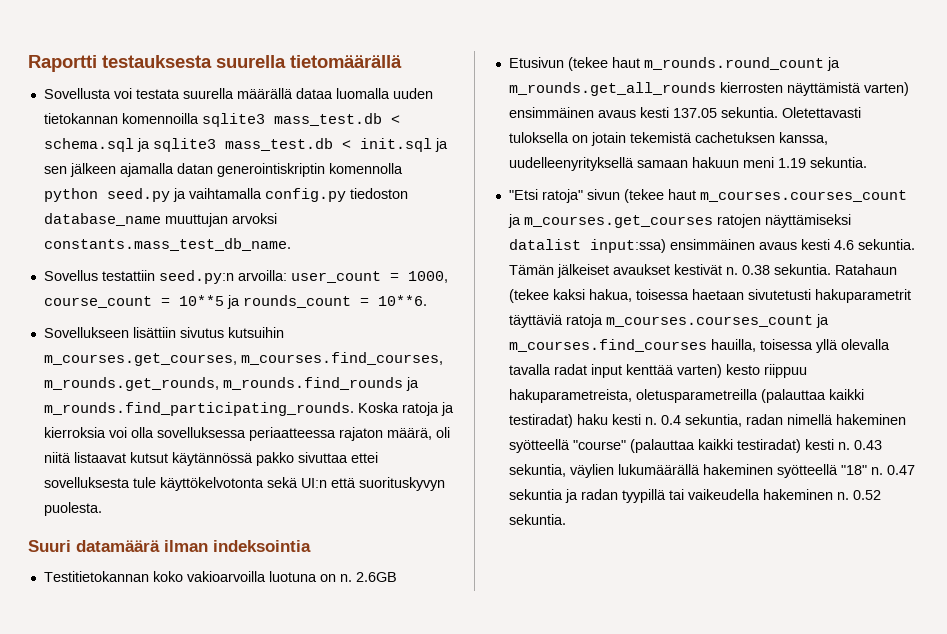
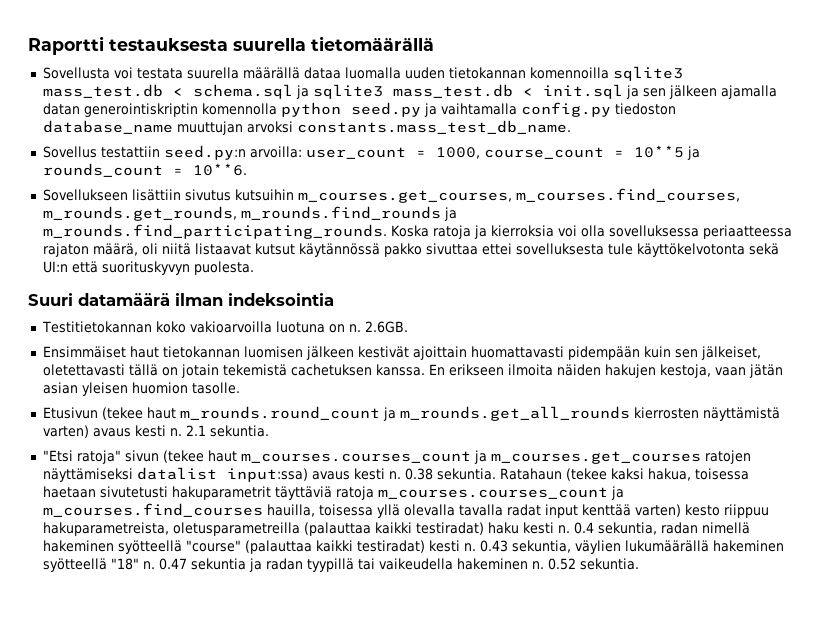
[355,572,397,582] 2.6GB -> [364,321,408,333] [42,346,761,360] [42,364,783,378] [42,382,240,396] 2.6GB. // Ensimmäiset haut tietokannan luomisen jälkeen kestivät ajoittain huomattavasti pidempään kuin sen jälkeiset, oletettavasti tällä on jotain tekemistä cachetuksen kanssa. En erikseen ilmoita näiden hakujen kestoja, vaan jätän asian yleisen huomion tasolle.
[508,107,861,118] [508,132,828,146] [508,157,806,171] ensimmäinen avaus kesti 137.05 sekuntia. Oletettavasti tuloksella on jotain tekemistä cachetuksen kanssa, uudelleenyrityksellä samaan hakuun meni 1.19 -> [92,425,206,437] avaus kesti n. 2.1
[669,239,915,250] [508,264,722,278] ensimmäinen avaus kesti 4.6 sekuntia. Tämän jälkeiset avaukset kestivät -> [311,468,385,480] avaus kesti

